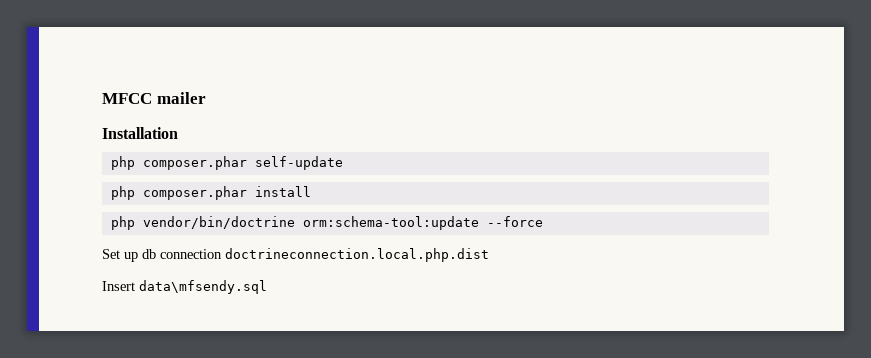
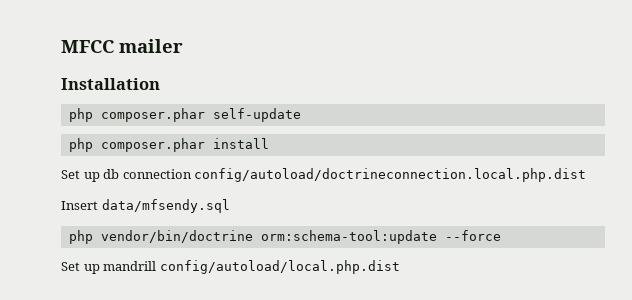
(311, 191) none -> [61,168,587,182] [61,199,230,213] // Set up db connection config/autoload/doctrineconnection.local.php.dist // Insert data/mfsendy.sql
[142,248,489,262] [102,280,267,294] db connection doctrineconnection.local.php.dist // Insert data\mfsendy.sql -> [103,260,400,274] mandrill config/autoload/local.php.dist

